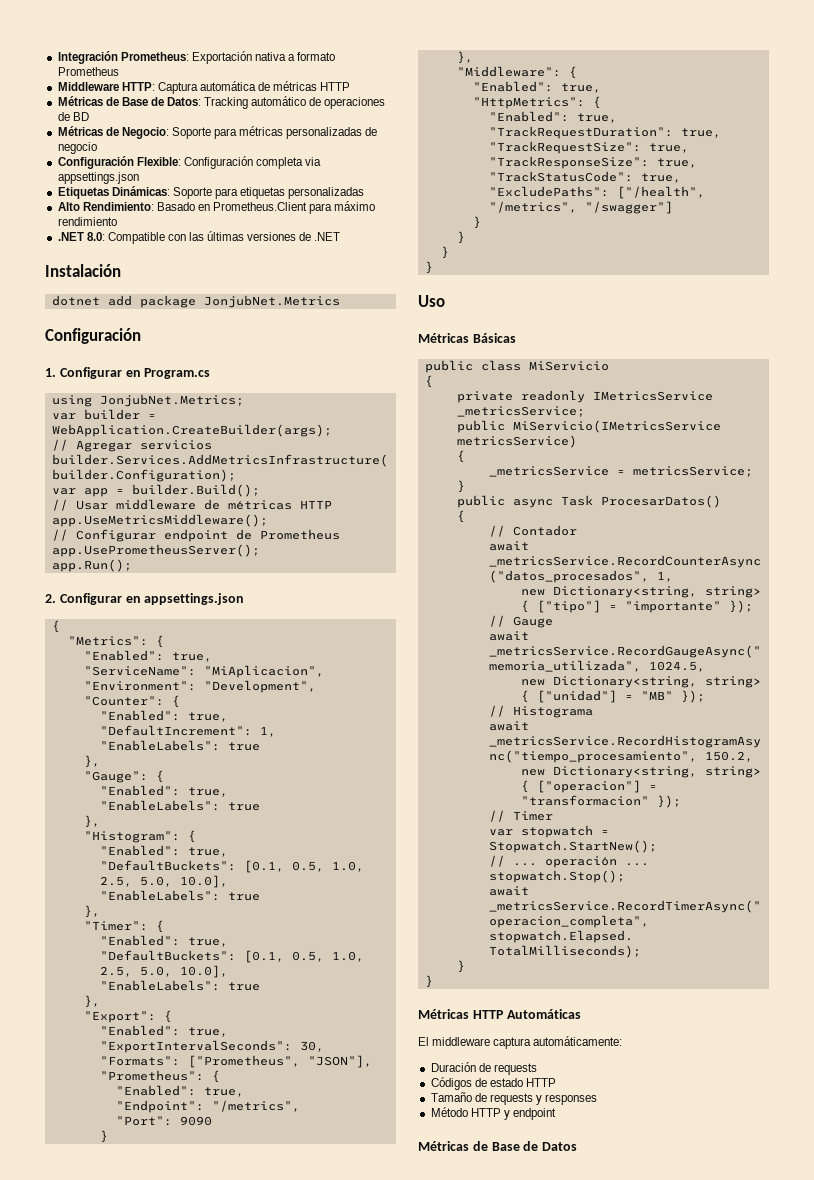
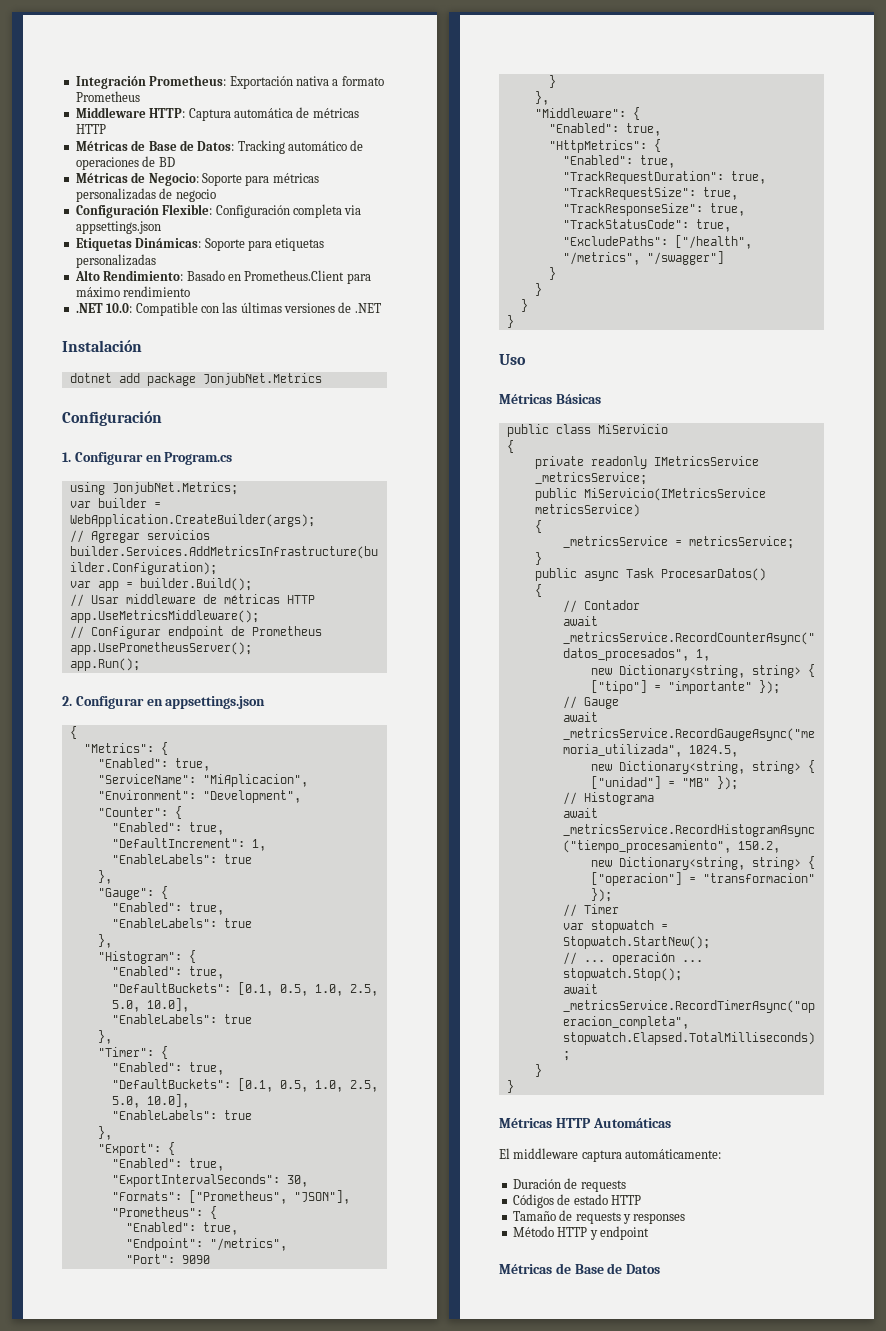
[86,232,105,241] 8.0: -> [106,303,133,313] 10.0:

